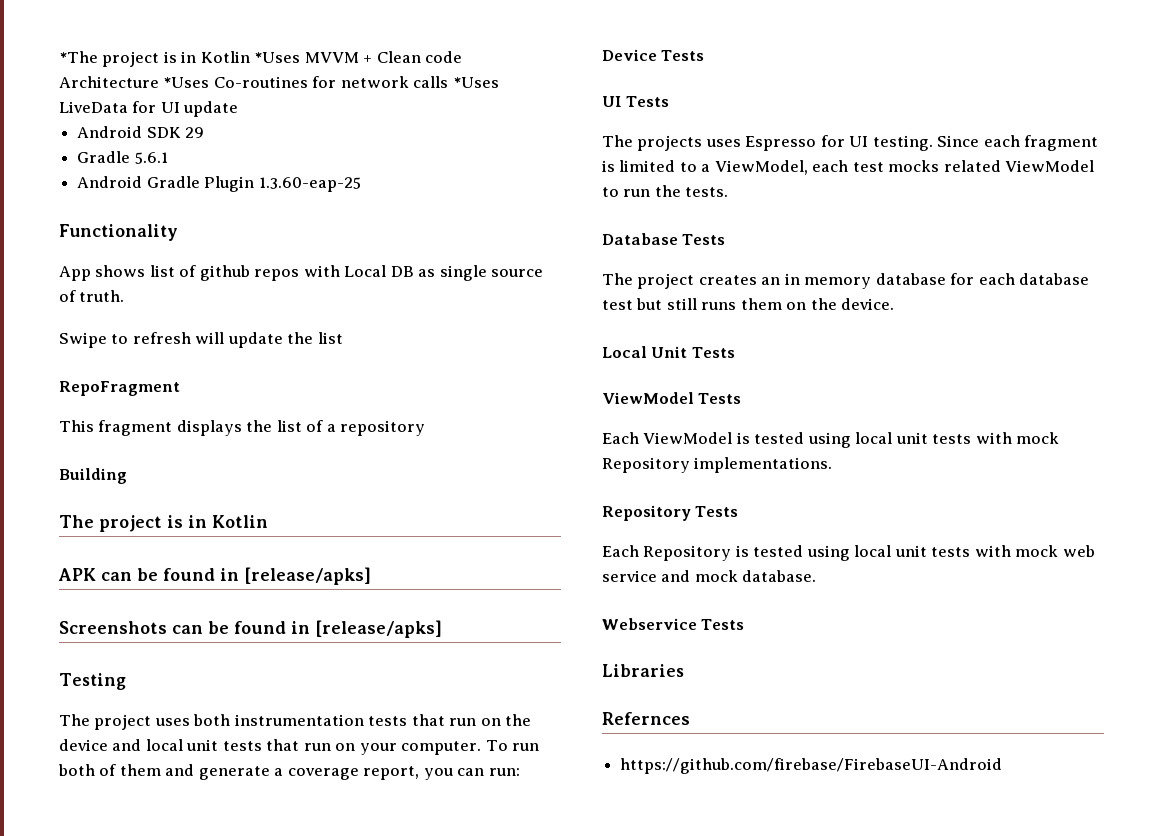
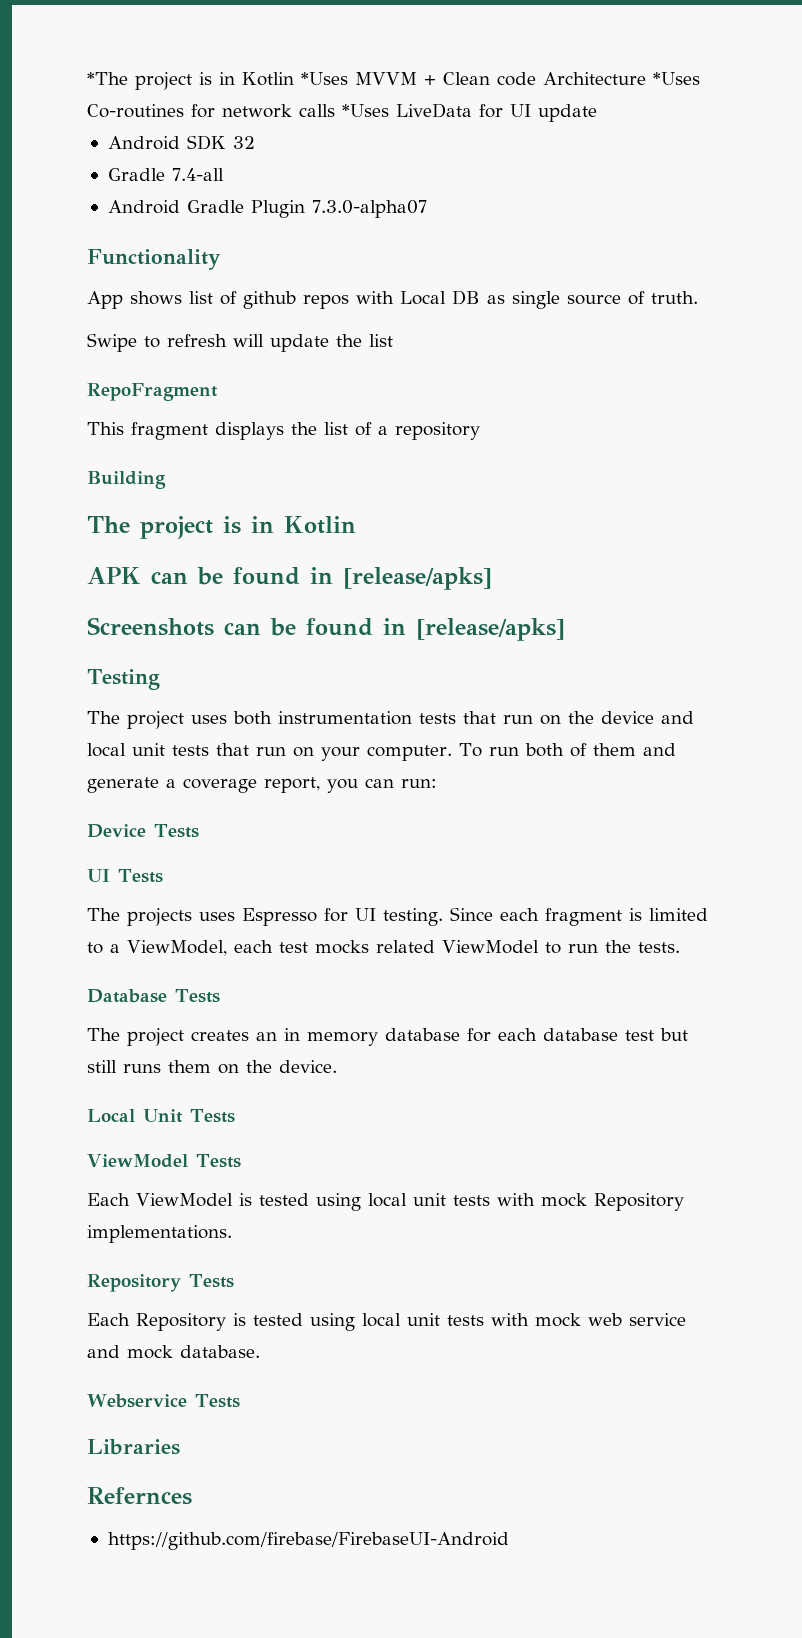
[185,127,205,138] [77,151,168,164] 29 // Gradle 5.6.1 -> [232,136,255,149] [107,168,224,181] 32 // Gradle 7.4-all
[258,177,361,192] 1.3.60-eap-25 -> [311,200,427,218] 7.3.0-alpha07

